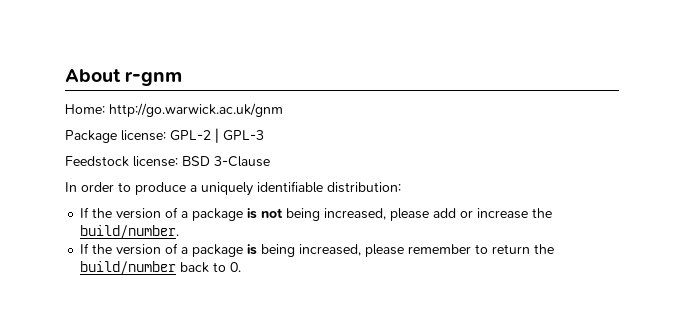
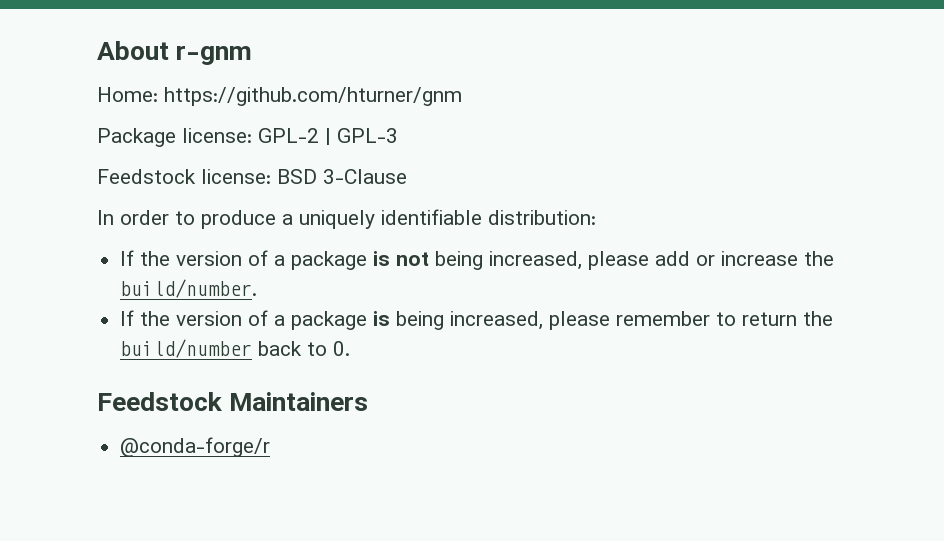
[109,103,283,117] http://go.warwick.ac.uk/gnm -> [164,87,462,106] https://github.com/hturner/gnm
(242, 267) none -> [97,392,369,411] [120,437,271,457] // Feedstock Maintainers // @conda-forge/r

